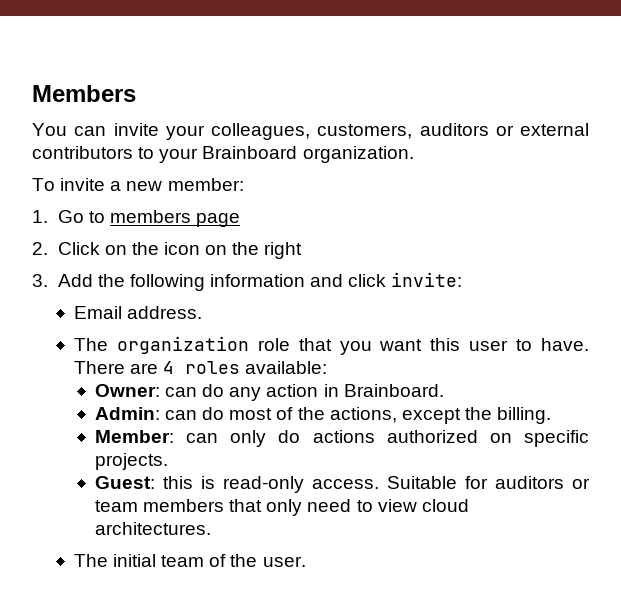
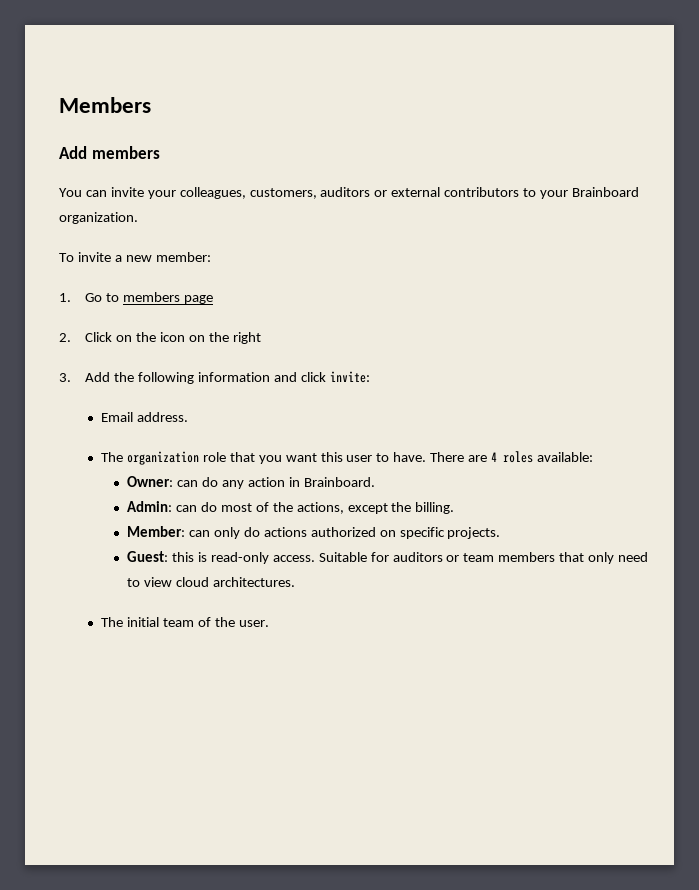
(136, 93) none -> [59,146,160,159] // Add members

